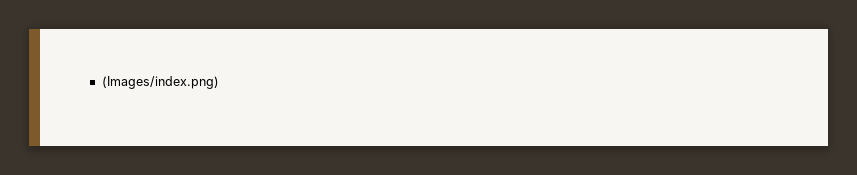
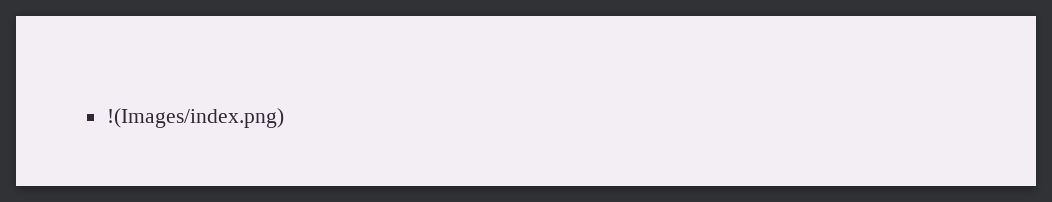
[101,76,219,89] (Images/index.png) -> [106,108,284,128] !(Images/index.png)

